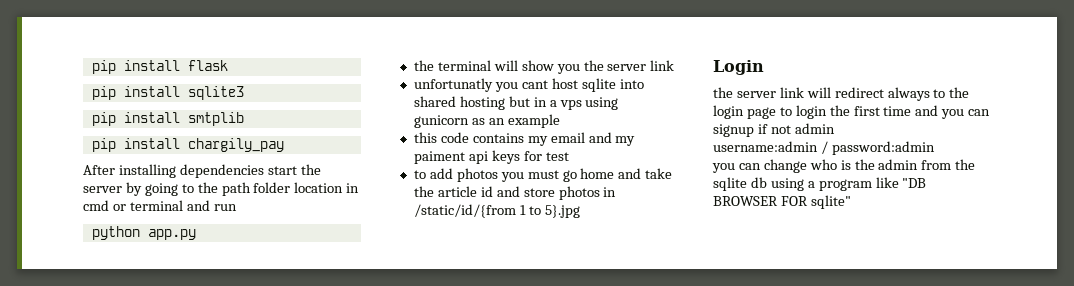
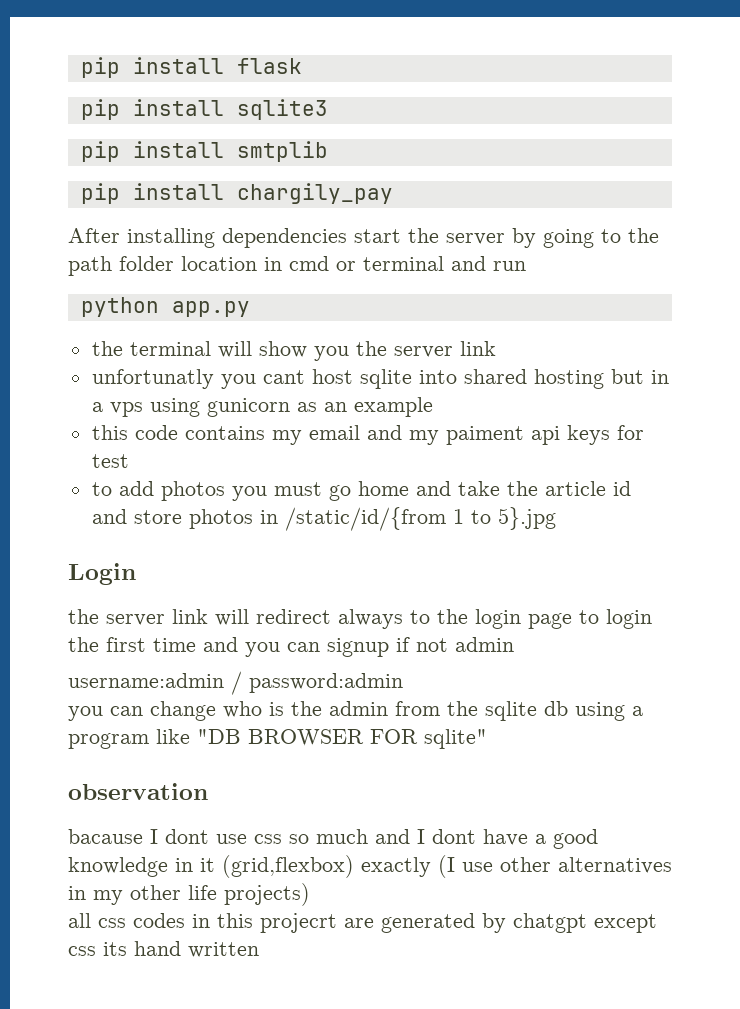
(851, 202) none -> [68,783,208,800] [68,829,598,849] [68,855,672,878] [68,883,310,906] [68,913,657,933] [68,941,259,958] // observation // bacause I dont use css so much and I dont have a good knowledge in it (grid,flexbox) exactly (I use other alternatives in my other life projects) // all css codes in this projecrt are generated by chatgpt except css its hand written

